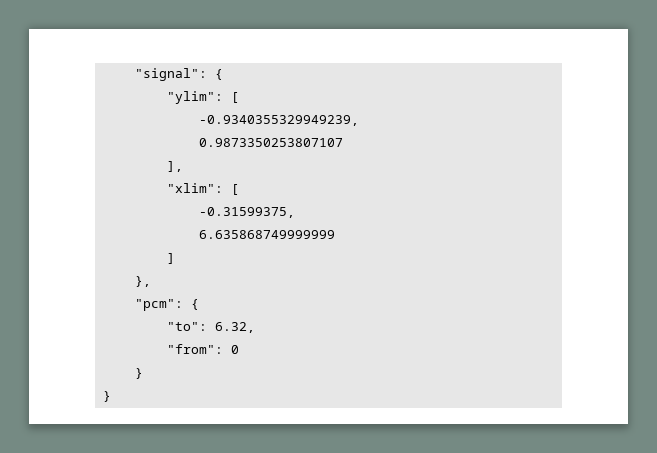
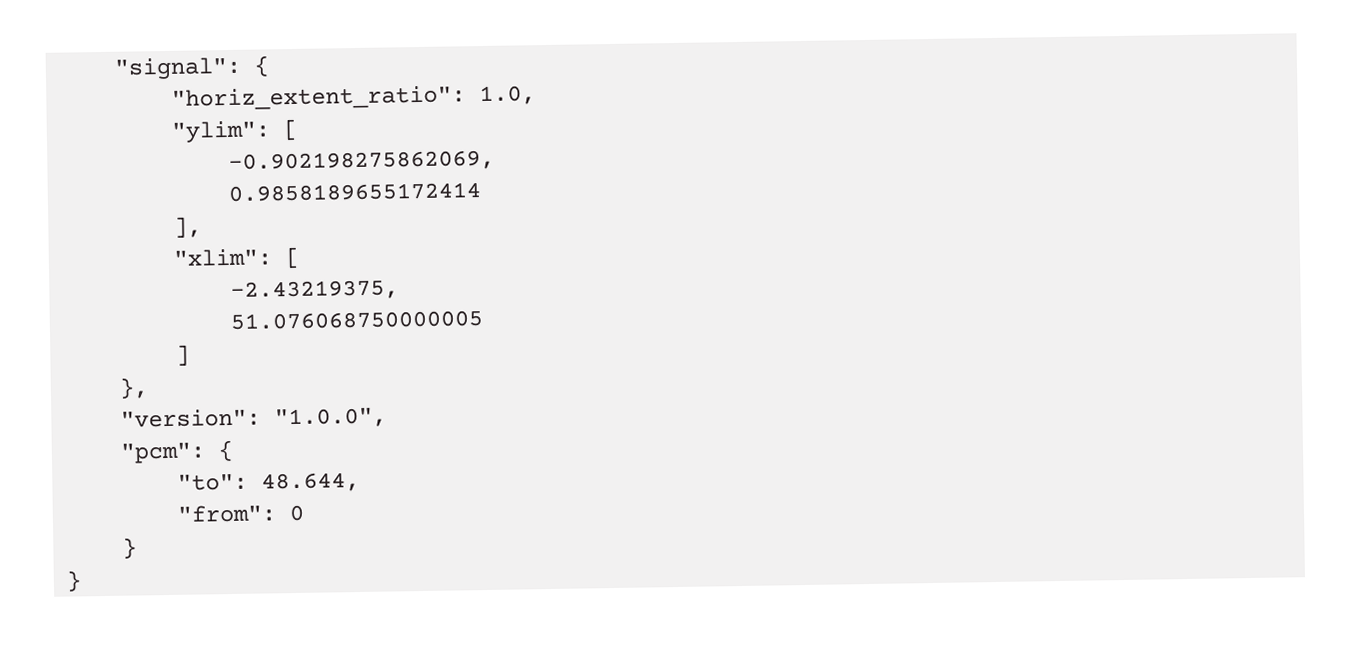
(223, 74) none -> [170,85,536,111] // "horiz_extent_ratio": 1.0,
[198,115,359,126] [198,138,343,147] -0.9340355329949239, // 0.9873350253807107 -> [227,149,495,174] [227,182,481,203] -0.902198275862069, // 0.9858189655172414
[198,207,295,218] [198,230,335,239] -0.31599375, // 6.635868749999999 -> [229,279,399,302] [229,310,483,331] -2.43219375, // 51.076068750000005
(151, 281) none -> [119,407,387,429] // "version": "1.0.0",
[214,322,255,333] 6.32, -> [260,471,360,493] 48.644,

